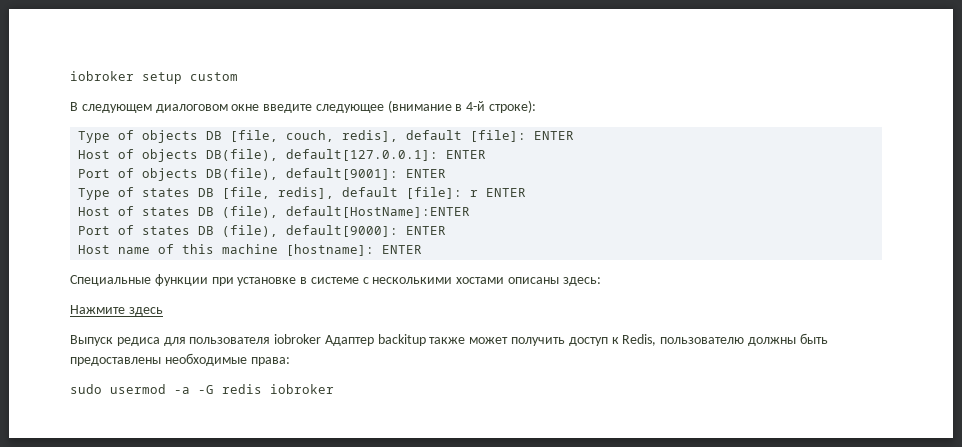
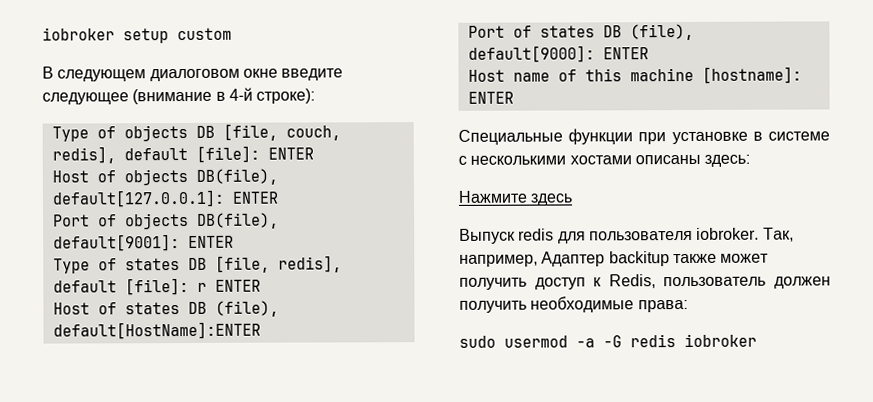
[116,337,160,346] редиса -> [518,228,555,241] redis
[274,334,322,344] iobroker -> [696,227,794,242] [459,254,538,267] iobroker. Так, например,
[660,333,828,346] [70,357,161,366] пользователю должны быть предоставлены -> [663,276,831,289] [459,300,527,313] пользователь должен получить

